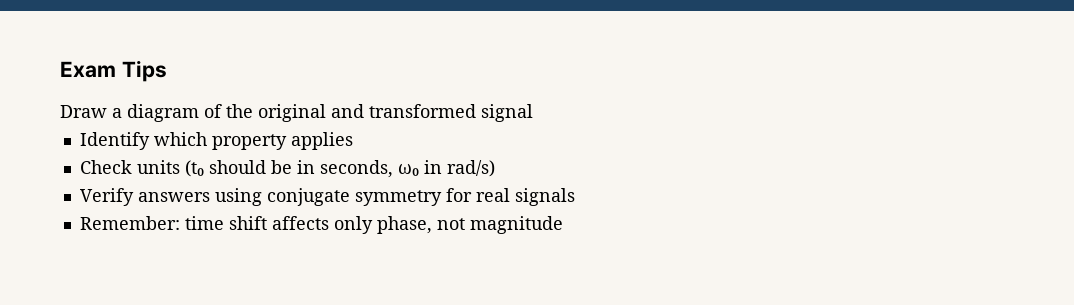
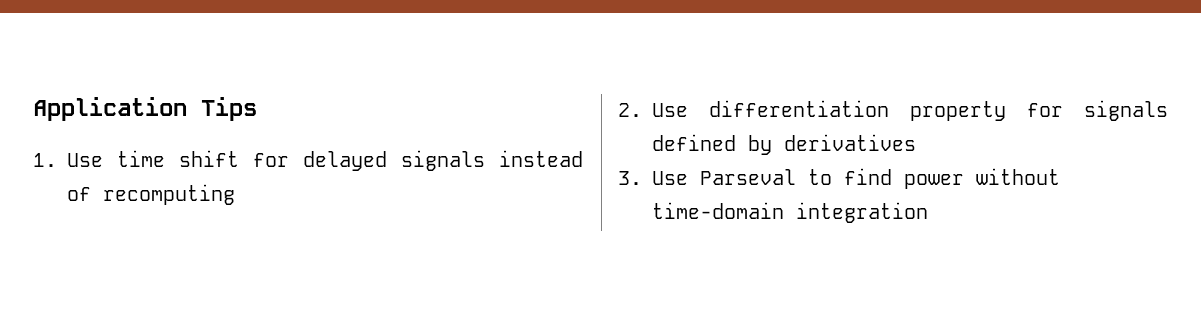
[60,61,116,78] Exam -> [33,97,187,121] Application
[60,104,533,122] [79,132,353,150] [79,160,495,178] [79,188,575,206] [79,216,563,234] Draw a diagram of the original and transformed signal // Identify which property applies // Check units (t₀ should be in seconds, ω₀ in rad/s) // Verify answers using conjugate symmetry for real signals // Remember: time shift affects only phase, not magnitude -> [33,150,583,171] [67,184,236,205] [618,100,1168,121] [652,134,917,155] [618,168,1061,189] [652,202,929,223] 1. Use time shift for delayed signals instead of recomputing // 2. Use differentiation property for signals defined by derivatives // 3. Use Parseval to find power without time-domain integration

